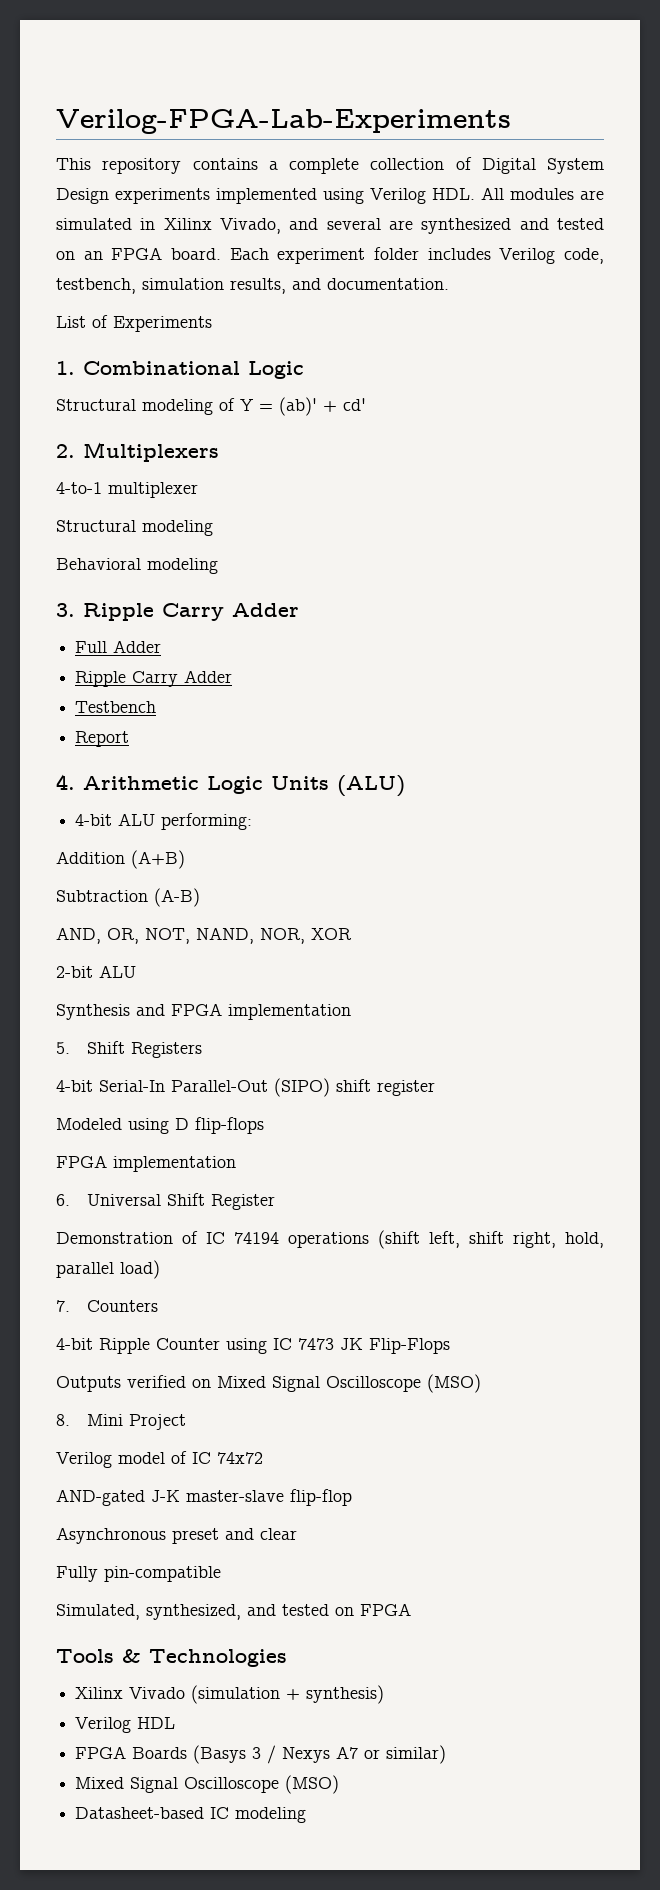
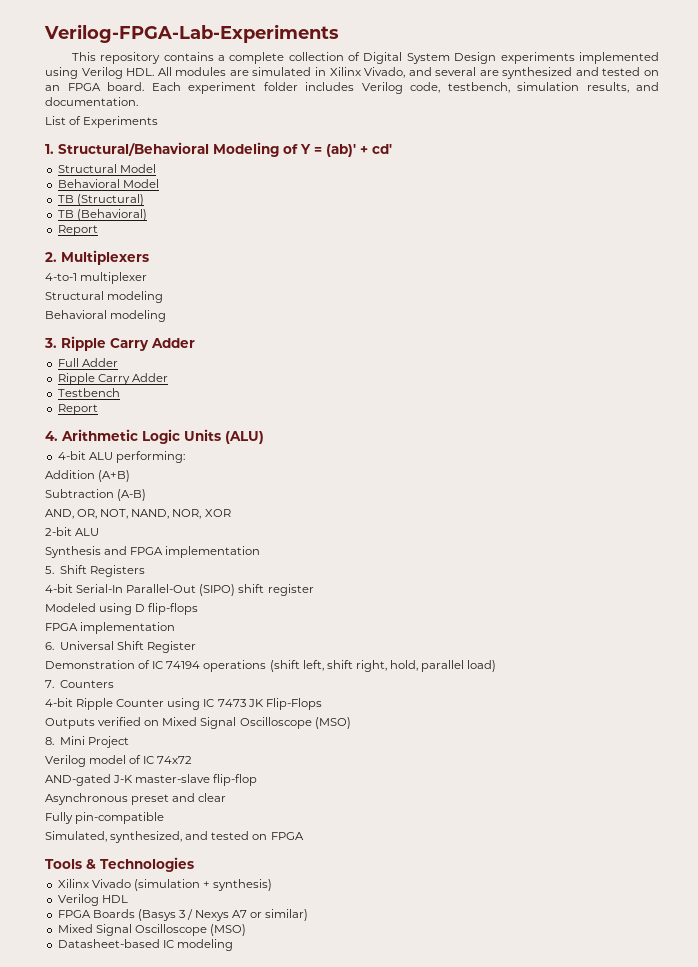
[83,361,304,379] [56,399,213,415] Combinational Logic // Structural modeling -> [58,142,279,157] Structural/Behavioral Modeling
(366, 404) none -> [57,164,156,173] [57,179,159,188] [57,194,144,206] [57,209,147,221] [57,225,98,236] // Structural Model // Behavioral Model // TB (Structural) // TB (Behavioral) // Report

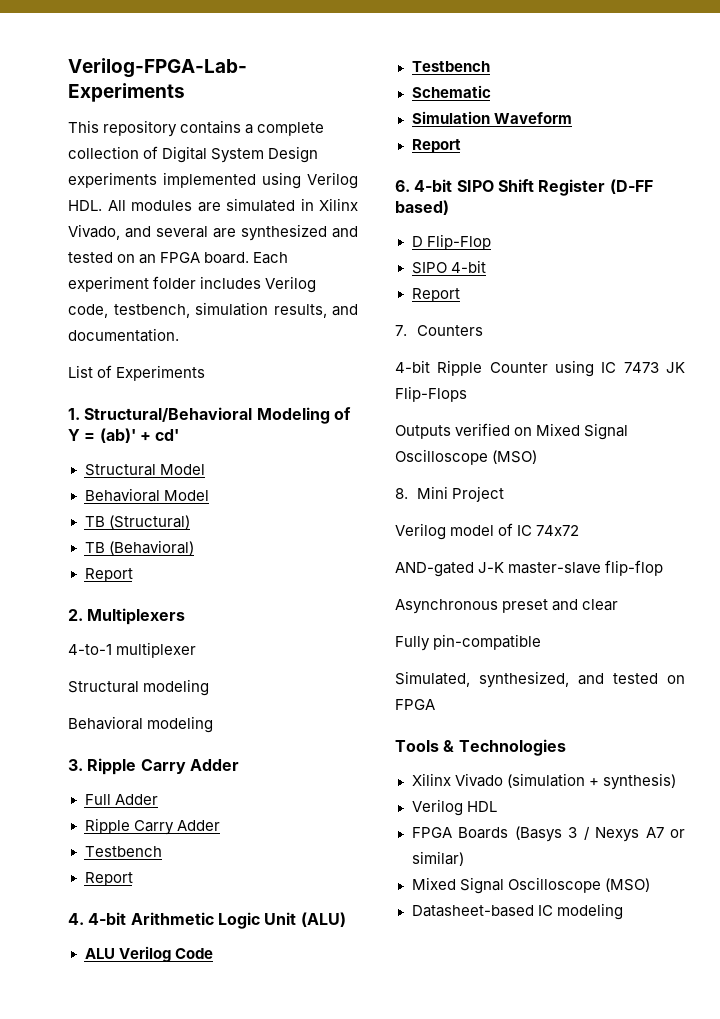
(58, 436) none -> [88,912,127,925] 4-bit
[184,429,221,441] Units -> [264,912,297,925] Unit
[57,451,185,463] [45,470,131,482] [45,489,147,501] [45,509,231,519] [45,527,100,536] [45,546,261,558] [45,565,145,577] [45,584,314,596] [45,603,199,615] [45,622,176,634] [45,641,196,653] [45,660,497,672] 4-bit ALU performing: // Addition (A+B) // Subtraction (A-B) // AND, OR, NOT, NAND, NOR, XOR // 2-bit ALU // Synthesis and FPGA implementation // 5. Shift Registers // 4-bit Serial-In Parallel-Out (SIPO) shift register // Modeled using D flip-flops // FPGA implementation // 6. Universal Shift Register // Demonstration of IC 74194 operations (shift left, shift right, hold, parallel load) -> [84,946,213,962] [411,61,490,72] [411,85,491,98] [411,111,572,124] [411,139,461,153] [395,179,653,196] [395,200,449,215] [411,234,491,250] [411,260,486,274] [411,288,460,302] ALU Verilog Code // Testbench // Schematic // Simulation Waveform // Report // 6. 4-bit SIPO Shift Register (D-FF based) // D Flip-Flop // SIPO 4-bit // Report

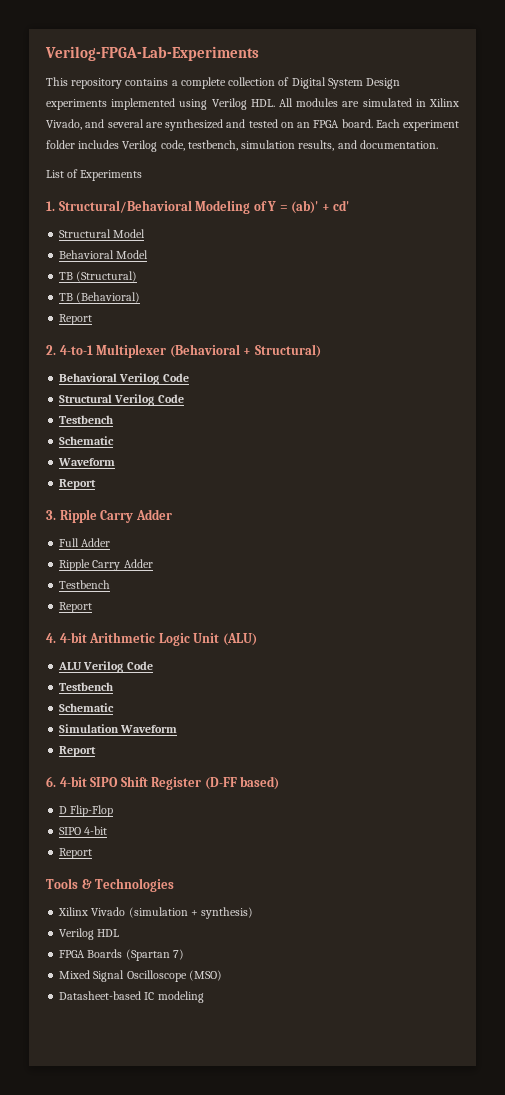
[87,608,186,625] [68,642,197,658] [68,679,210,696] [68,716,214,733] Multiplexers // 4-to-1 multiplexer // Structural modeling // Behavioral modeling -> [59,344,321,358] [59,373,189,385] [59,394,184,406] [59,415,114,424] [59,436,115,445] [58,458,116,466] [59,479,97,490] 4-to-1 Multiplexer (Behavioral + Structural) // Behavioral Verilog Code // Structural Verilog Code // Testbench // Schematic // Waveform // Report
[395,325,483,336] [395,360,685,377] [395,386,467,402] [395,423,629,440] [395,449,538,465] [395,486,505,502] [395,523,580,540] [395,560,664,577] [395,599,619,614] [395,634,542,651] [395,671,685,688] [395,699,435,710] // 7. Counters // 4-bit Ripple Counter using IC 7473 JK Flip-Flops // Outputs verified on Mixed Signal Oscilloscope (MSO) // 8. Mini Project // Verilog model of IC 74x72 // AND-gated J-K master-slave flip-flop // Asynchronous preset and clear // Fully pin-compatible // Simulated, synthesized, and tested on FPGA -> (93, 853) none
[514,826,685,842] [411,851,464,866] (Basys 3 / Nexys A7 or similar) -> [125,949,184,961] (Spartan 7)

